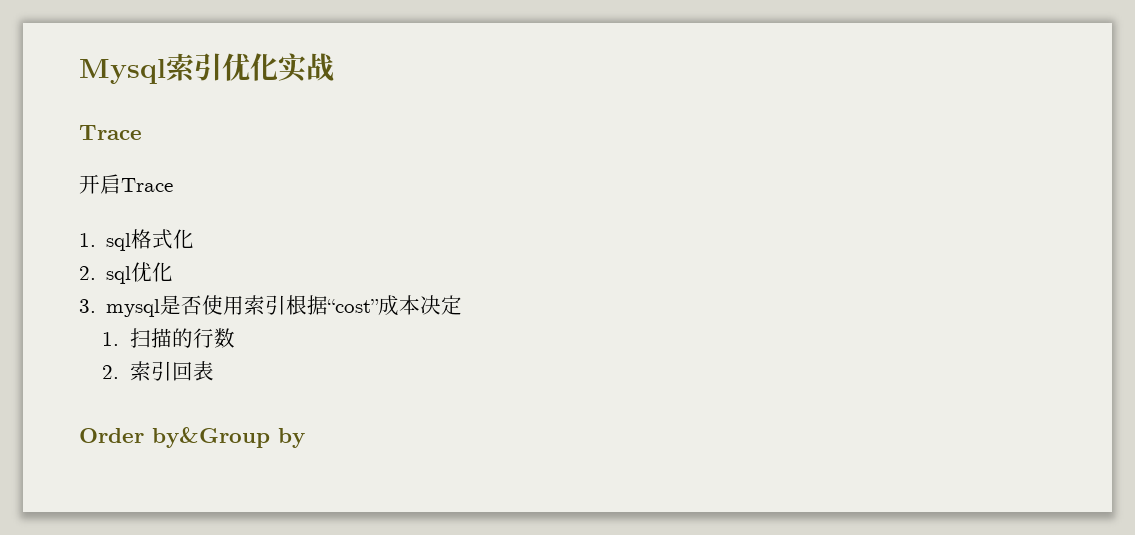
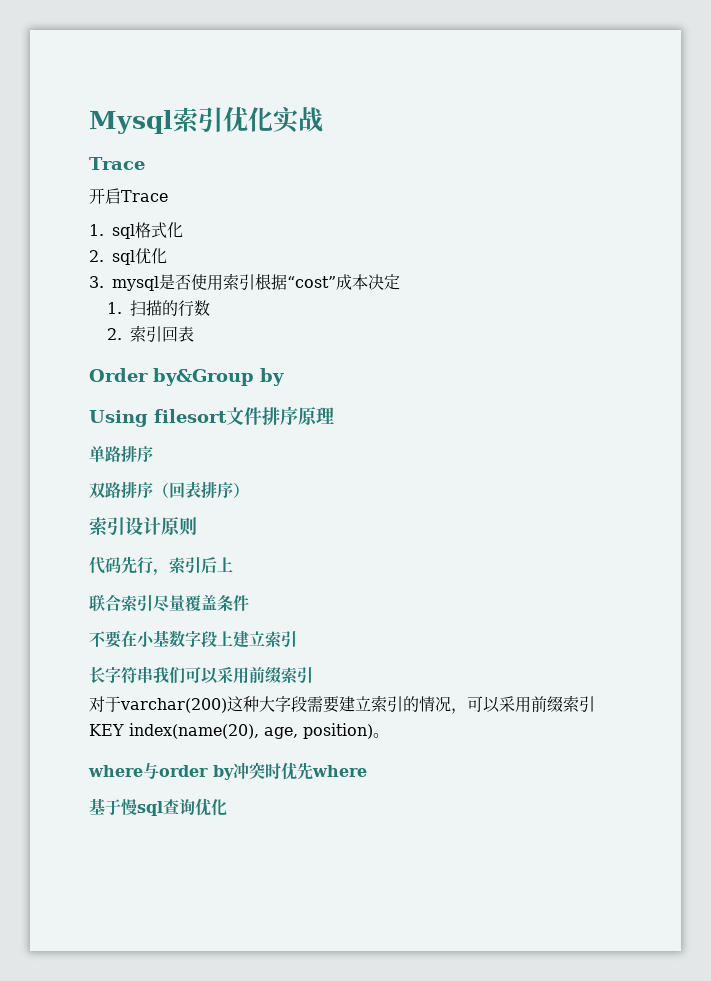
(305, 438) none -> [89,406,334,427] [89,445,153,462] [89,481,249,499] [88,517,197,536] [89,556,233,576] [89,594,249,612] [89,630,297,648] [89,666,313,684] [89,695,595,714] [89,723,389,739] [88,762,367,780] [89,798,227,816] // Using filesort文件排序原理 // 单路排序 // 双路排序（回表排序） // 索引设计原则 // 代码先行，索引后上 // 联合索引尽量覆盖条件 // 不要在小基数字段上建立索引 // 长字符串我们可以采用前缀索引 // 对于varchar(200)这种大字段需要建立索引的情况，可以采用前缀索引KEY index(name(20), age, position)。 // where与order by冲突时优先where // 基于慢sql查询优化

